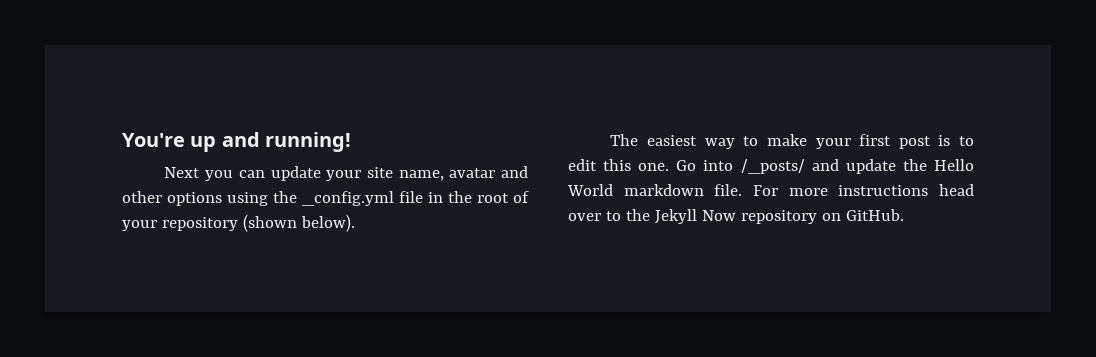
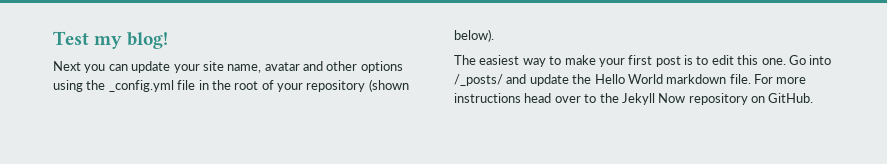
[122,132,352,152] You're up and running! -> [53,31,169,49] Test my blog!

